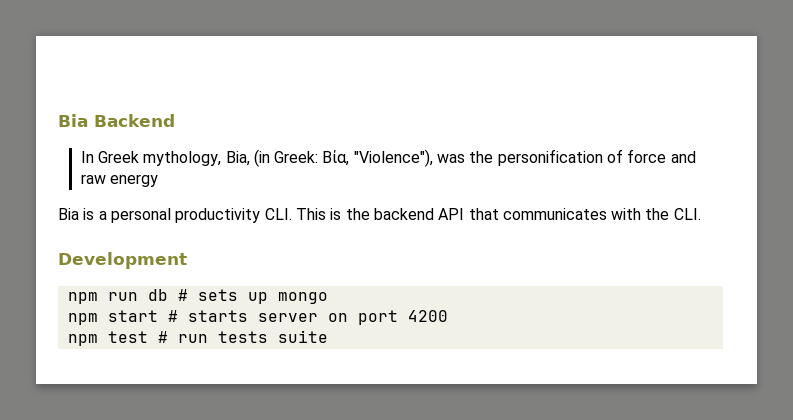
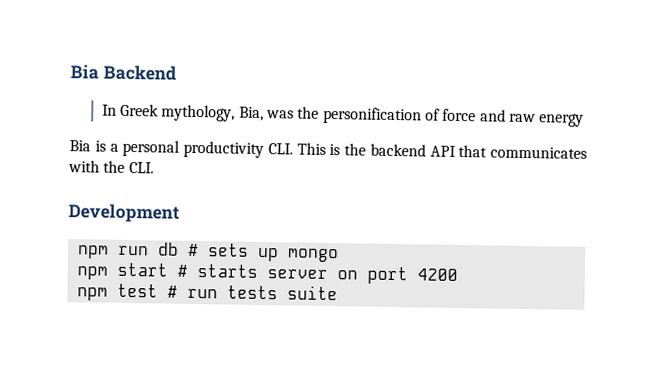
[253,149,433,167] (in Greek: Βία, "Violence"), -> (264, 114) none

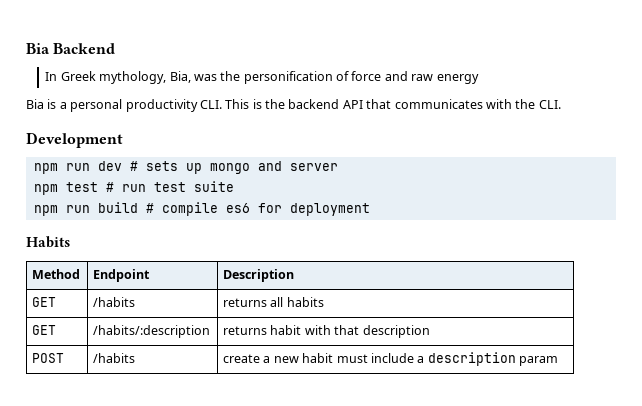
[157,242,179,256] db -> [97,161,122,171] dev
[76,262,458,285] // npm start # starts server on port 4200 -> [257,161,338,171] and server
[226,285,278,300] tests -> [153,182,186,192] test
(338, 293) none -> [33,202,370,216] [26,236,70,248] [32,269,81,279] [93,269,151,282] [223,269,295,282] [32,297,57,307] [93,297,136,307] [223,297,324,307] [32,325,57,335] [93,325,211,338] [223,325,430,338] [32,353,65,363] [93,353,136,363] [223,352,559,366] // npm run build # compile es6 for deployment // Habits // Method | Endpoint | Description // GET | /habits | returns all habits // GET | /habits/:description | returns habit with that description // POST | /habits | create a new habit must include a description param

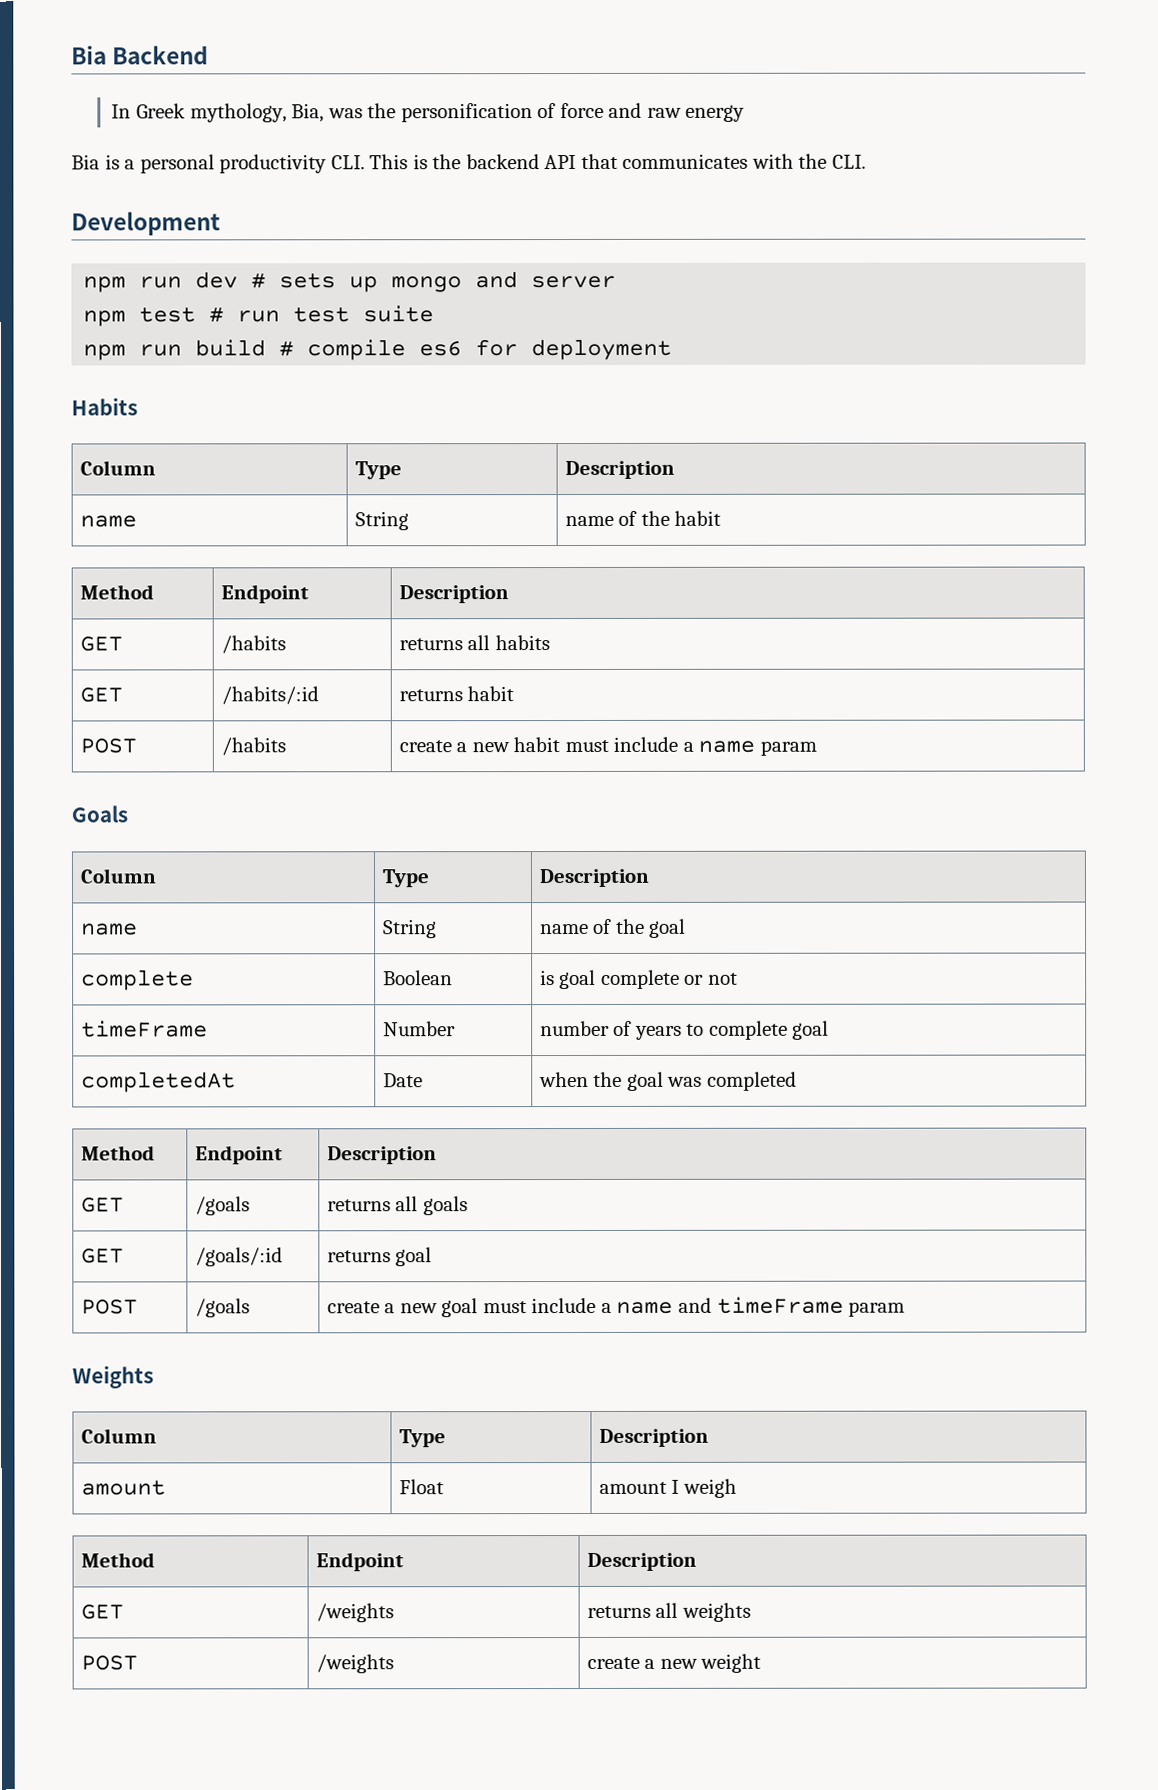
(70, 242) none -> [79,460,156,476] [354,461,402,480] [564,460,675,480] [79,515,137,528] [354,511,409,531] [564,510,722,527] // Column | Type | Description // name | String | name of the habit
[93,325,211,338] /habits/:description -> [220,686,319,705] /habits/:id
[304,325,430,338] with that description -> (515, 694) none
[427,352,559,366] description param -> [698,740,817,756] [71,805,128,823] [79,868,156,884] [381,869,429,888] [538,868,649,888] [80,923,138,936] [382,919,437,939] [539,918,687,938] [80,969,194,991] [382,970,453,986] [539,969,738,990] [80,1020,208,1038] [382,1021,456,1037] [539,1020,830,1040] [80,1071,236,1093] [382,1073,423,1088] [538,1071,797,1091] [80,1145,155,1161] [194,1145,283,1165] [326,1146,437,1165] [80,1197,124,1213] [194,1196,250,1216] [326,1196,468,1216] [80,1248,124,1264] [194,1247,283,1267] [326,1247,433,1267] [80,1299,138,1315] [194,1298,250,1318] [326,1296,906,1318] [72,1365,154,1389] [80,1428,157,1444] [398,1429,446,1448] [598,1428,709,1447] [80,1480,166,1496] [398,1479,444,1495] [598,1478,737,1498] [80,1552,155,1568] [315,1552,404,1572] [586,1552,697,1571] [80,1604,124,1620] [315,1603,394,1623] [586,1602,751,1622] [80,1655,138,1671] [315,1654,394,1674] [586,1653,762,1673] name param // Goals // Column | Type | Description // name | String | name of the goal // complete | Boolean | is goal complete or not // timeFrame | Number | number of years to complete goal // completedAt | Date | when the goal was completed // Method | Endpoint | Description // GET | /goals | returns all goals // GET | /goals/:id | returns goal // POST | /goals | create a new goal must include a name and timeFrame param // Weights // Column | Type | Description // amount | Float | amount I weigh // Method | Endpoint | Description // GET | /weights | returns all weights // POST | /weights | create a new weight

